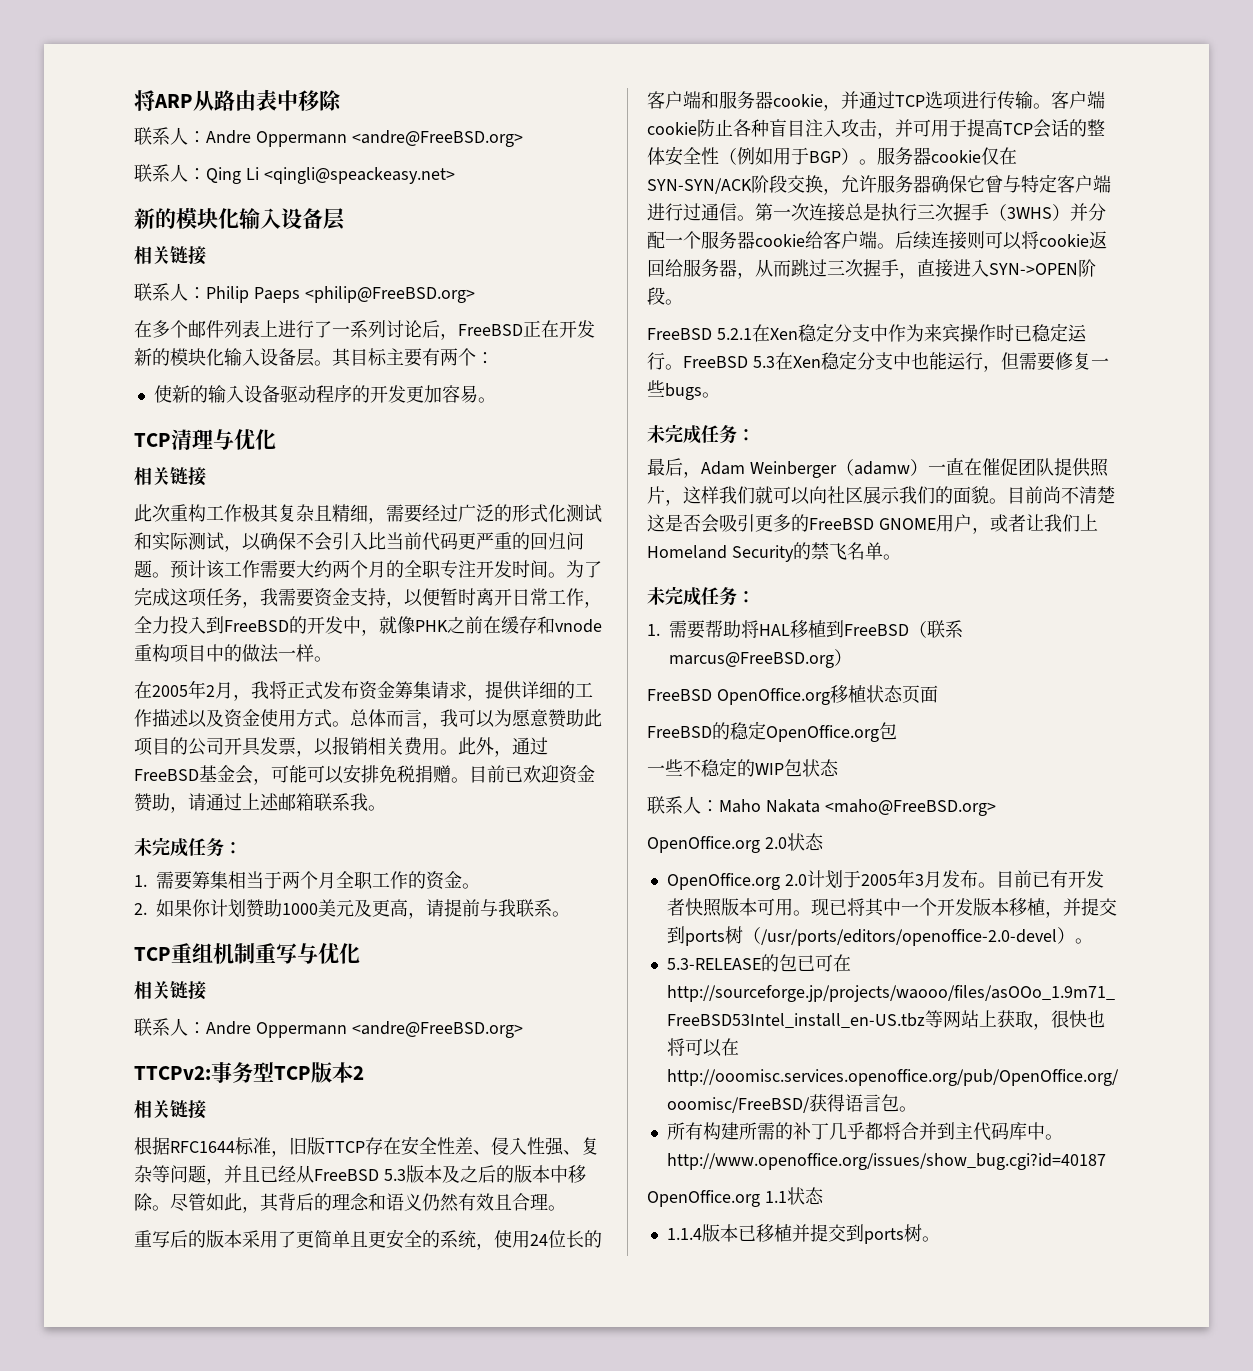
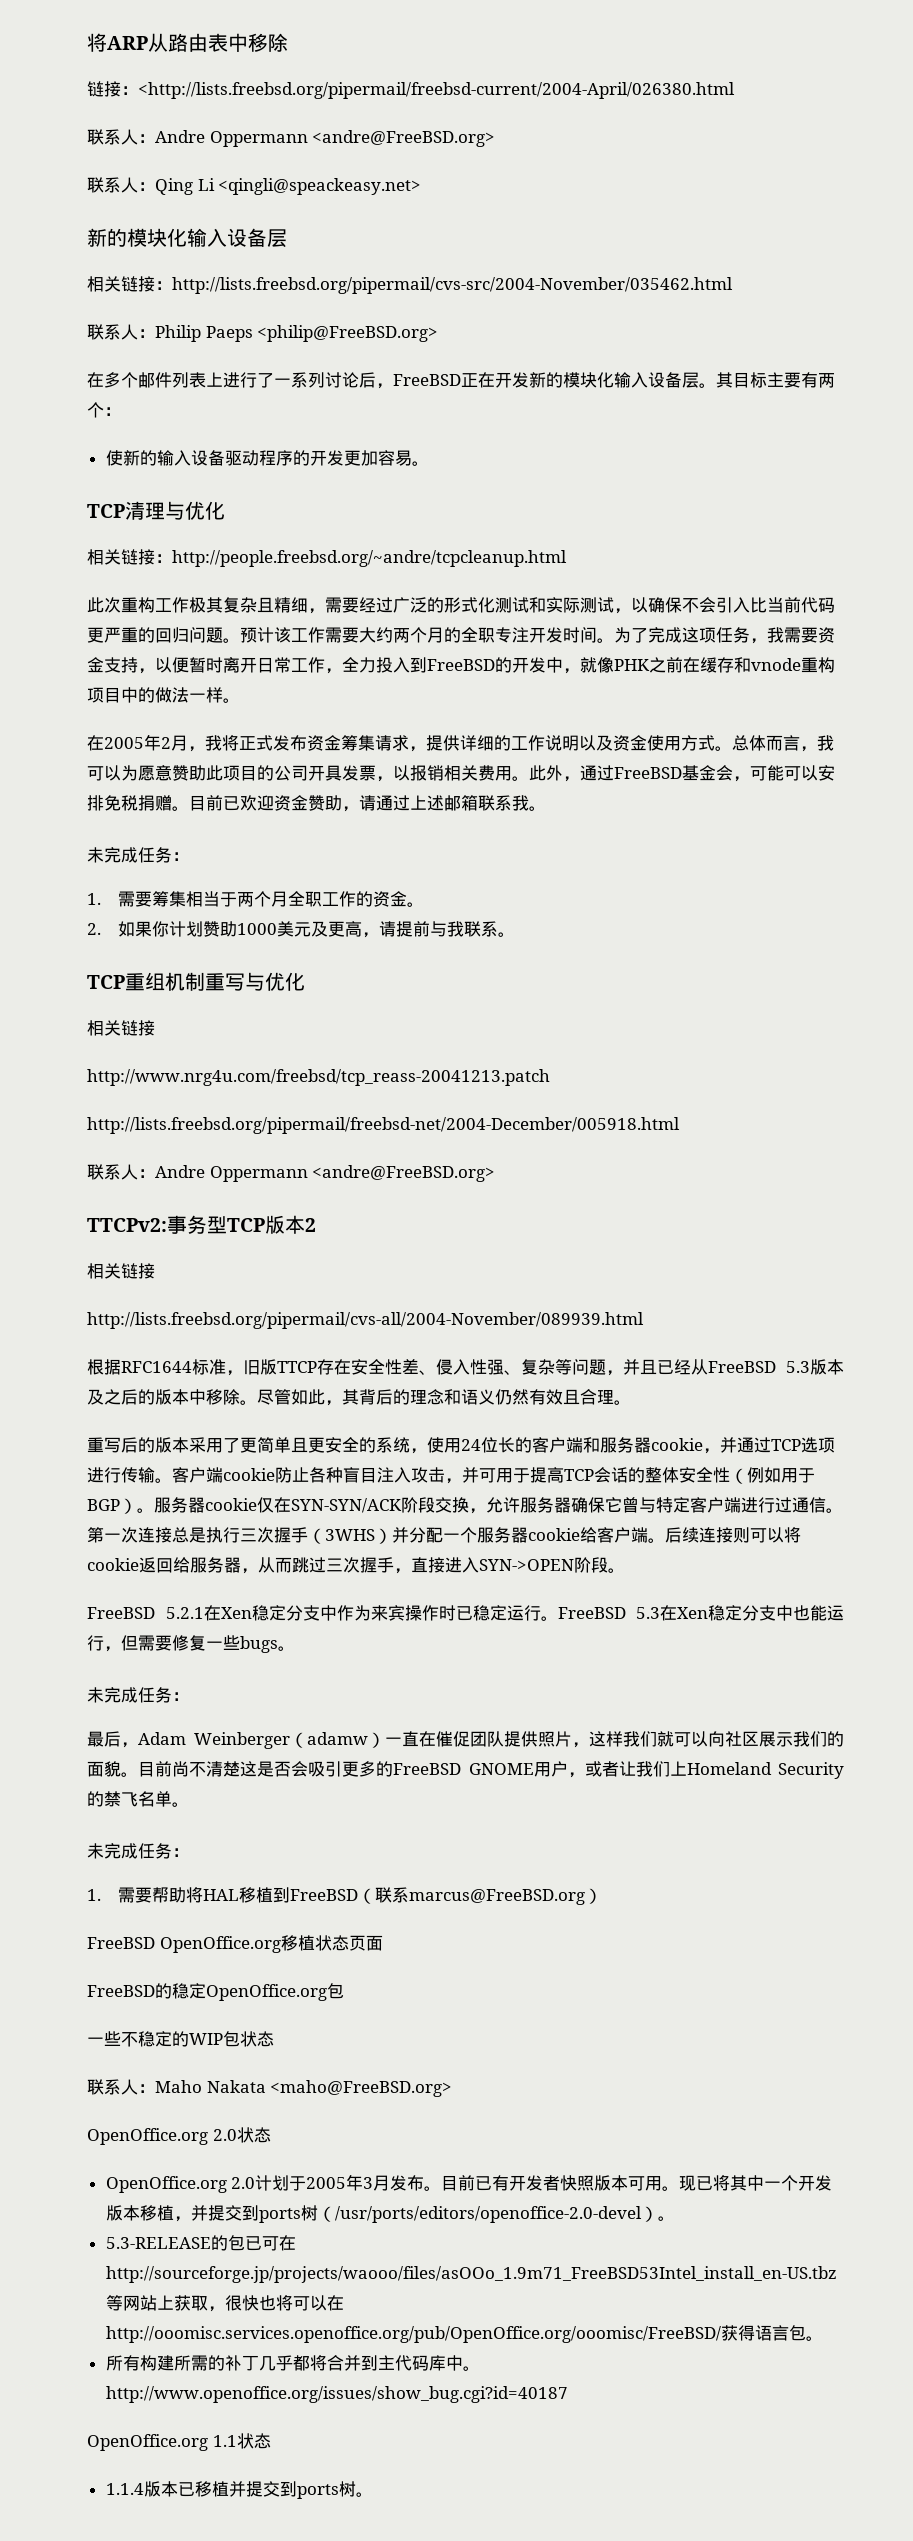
(342, 100) none -> [87,81,735,99] // 链接：<http://lists.freebsd.org/pipermail/freebsd-current/2004-April/026380.html
(206, 255) none -> [155,277,733,294] ：http://lists.freebsd.org/pipermail/cvs-src/2004-November/035462.html
(206, 476) none -> [155,550,567,567] ：http://people.freebsd.org/~andre/tcpcleanup.html
[152,709,189,727] 描述 -> [545,735,579,751] 说明
(206, 990) none -> [87,1069,550,1086] [87,1117,680,1134] // http://www.nrg4u.com/freebsd/tcp_reass-20041213.patch // http://lists.freebsd.org/pipermail/freebsd-net/2004-December/005918.html
(206, 1109) none -> [87,1312,644,1329] // http://lists.freebsd.org/pipermail/cvs-all/2004-November/089939.html

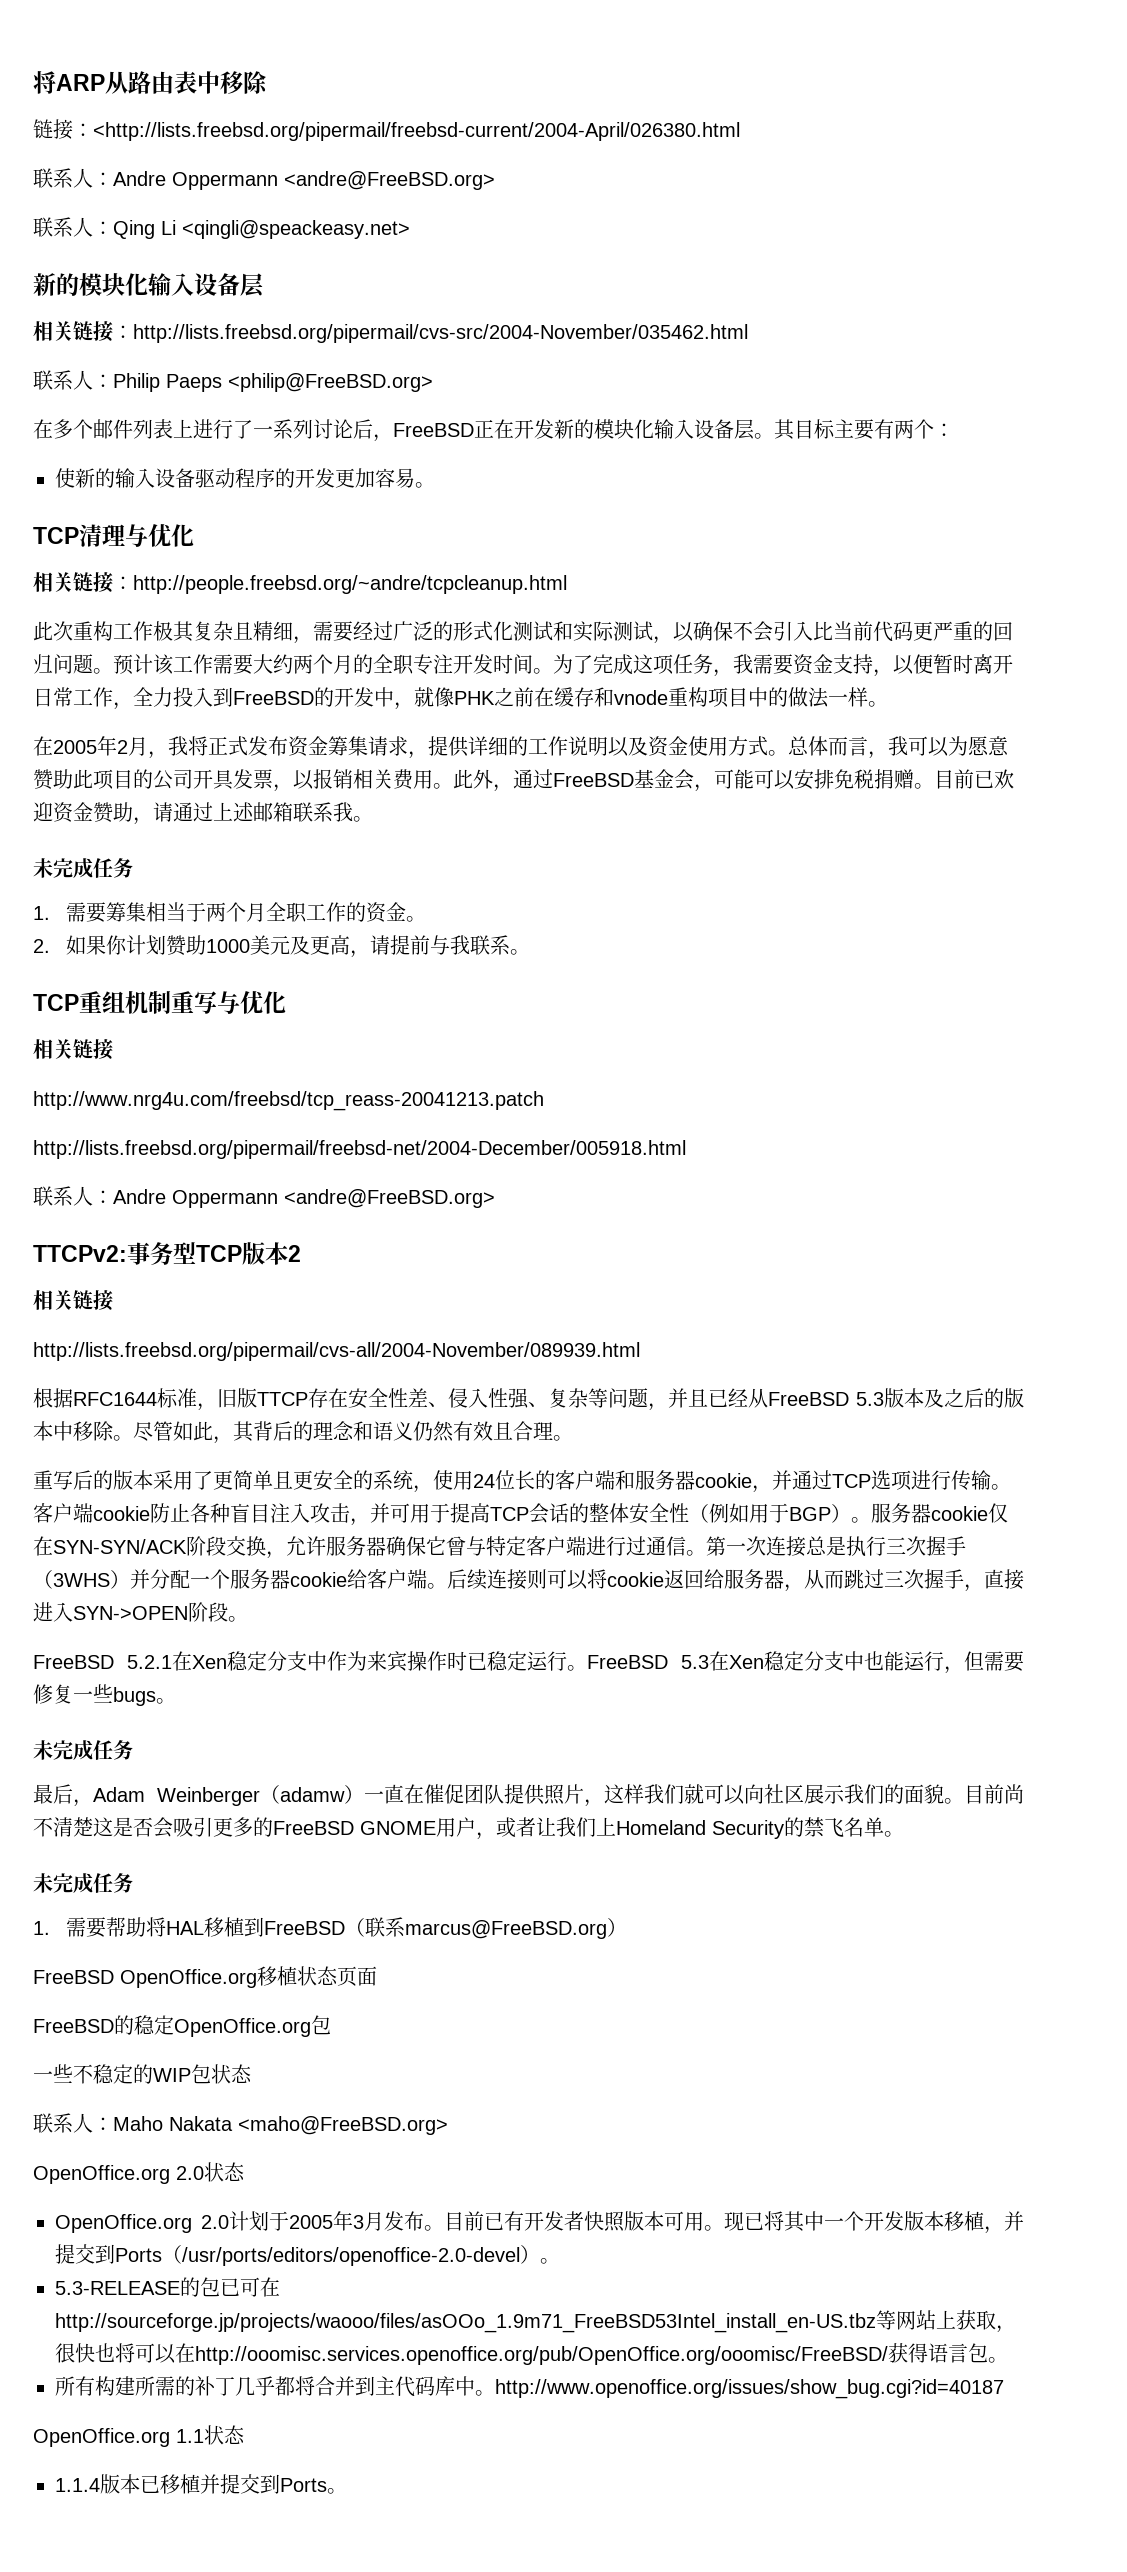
[172,852,189,861] ： -> (133, 868) none
[172,1692,189,1701] ： -> (133, 1750) none
[172,1848,189,1857] ： -> (133, 1883) none
[258,2205,318,2223] ports树 -> [115,2248,162,2262] Ports
[296,2481,356,2499] ports树 -> [280,2478,327,2492] Ports

